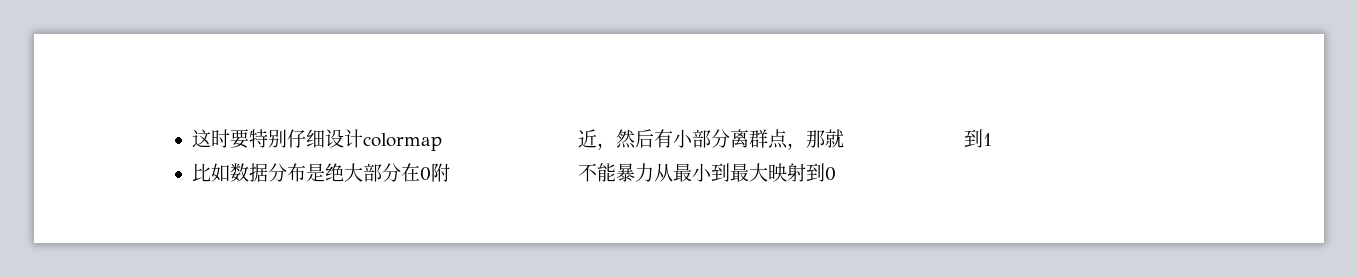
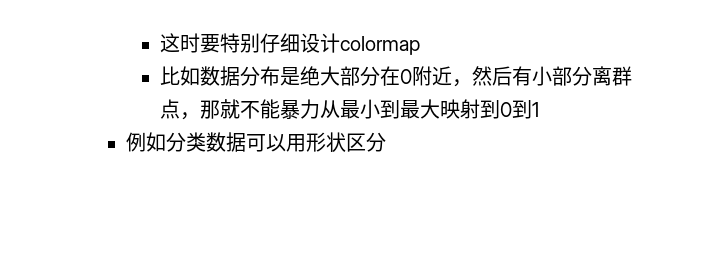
(992, 139) none -> [126,132,387,152] // 例如分类数据可以用形状区分

